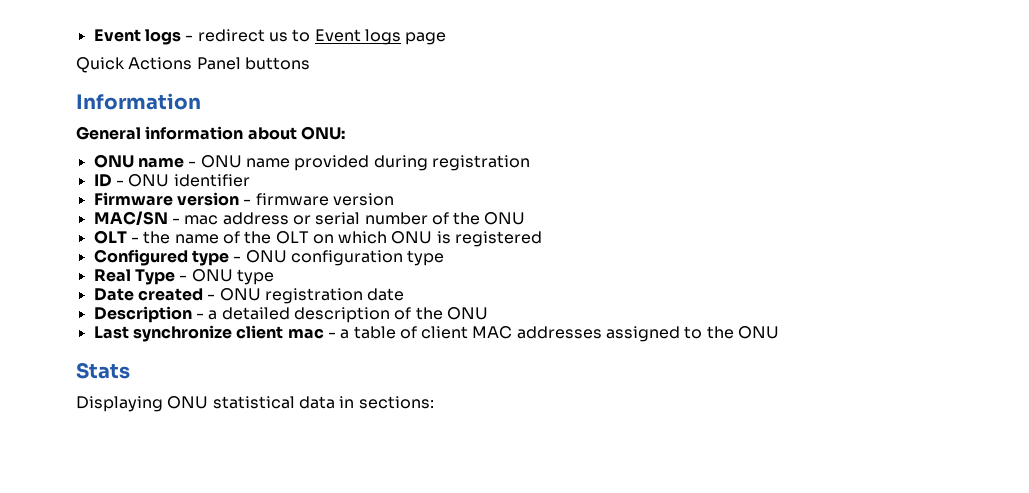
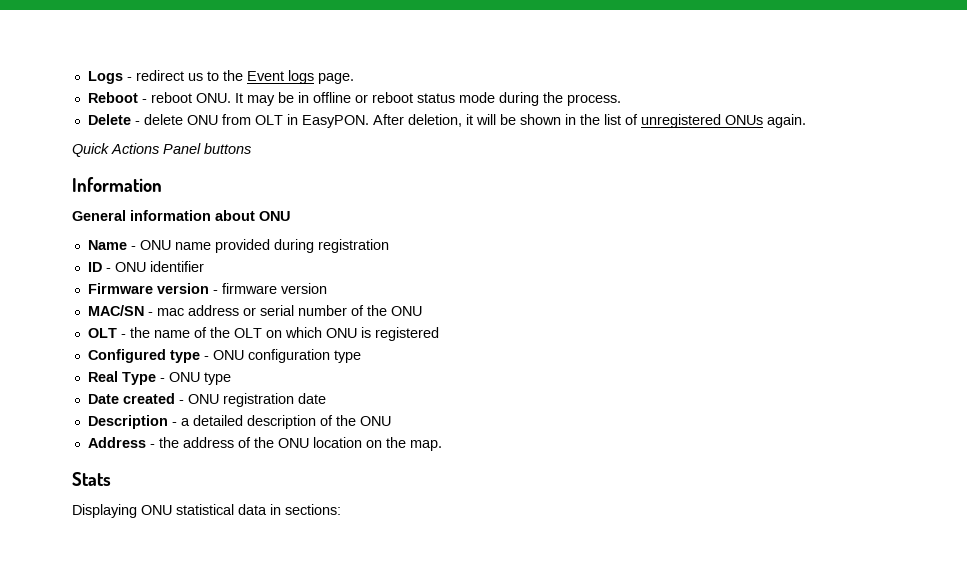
[93,29,181,45] Event logs -> [87,71,123,84] Logs
[314,29,447,45] Event logs page -> [222,70,354,84] [87,92,621,106] [87,114,806,128] the Event logs page. // Reboot - reboot ONU. It may be in offline or reboot status mode during the process. // Delete - delete ONU from OLT in EasyPON. After deletion, it will be shown in the list of unregistered ONUs again.
[300,126,345,140] [93,154,184,168] ONU: // ONU name -> [259,211,290,221] [87,240,127,250] ONU // Name
[93,325,780,342] Last synchronize client mac - a table of client MAC addresses assigned to the ONU -> [87,437,442,451] Address - the address of the ONU location on the map.

